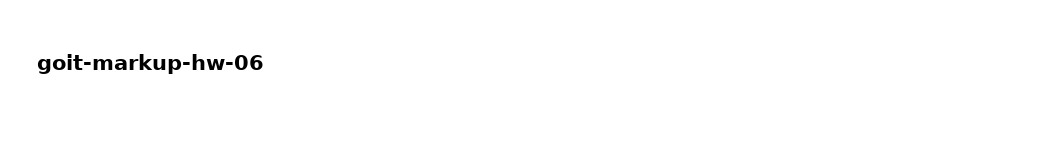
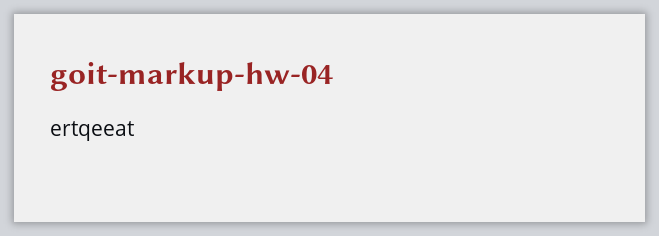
[37,54,264,74] goit-markup-hw-06 -> [50,62,333,91] [50,121,134,141] goit-markup-hw-04 // ertqeeat

